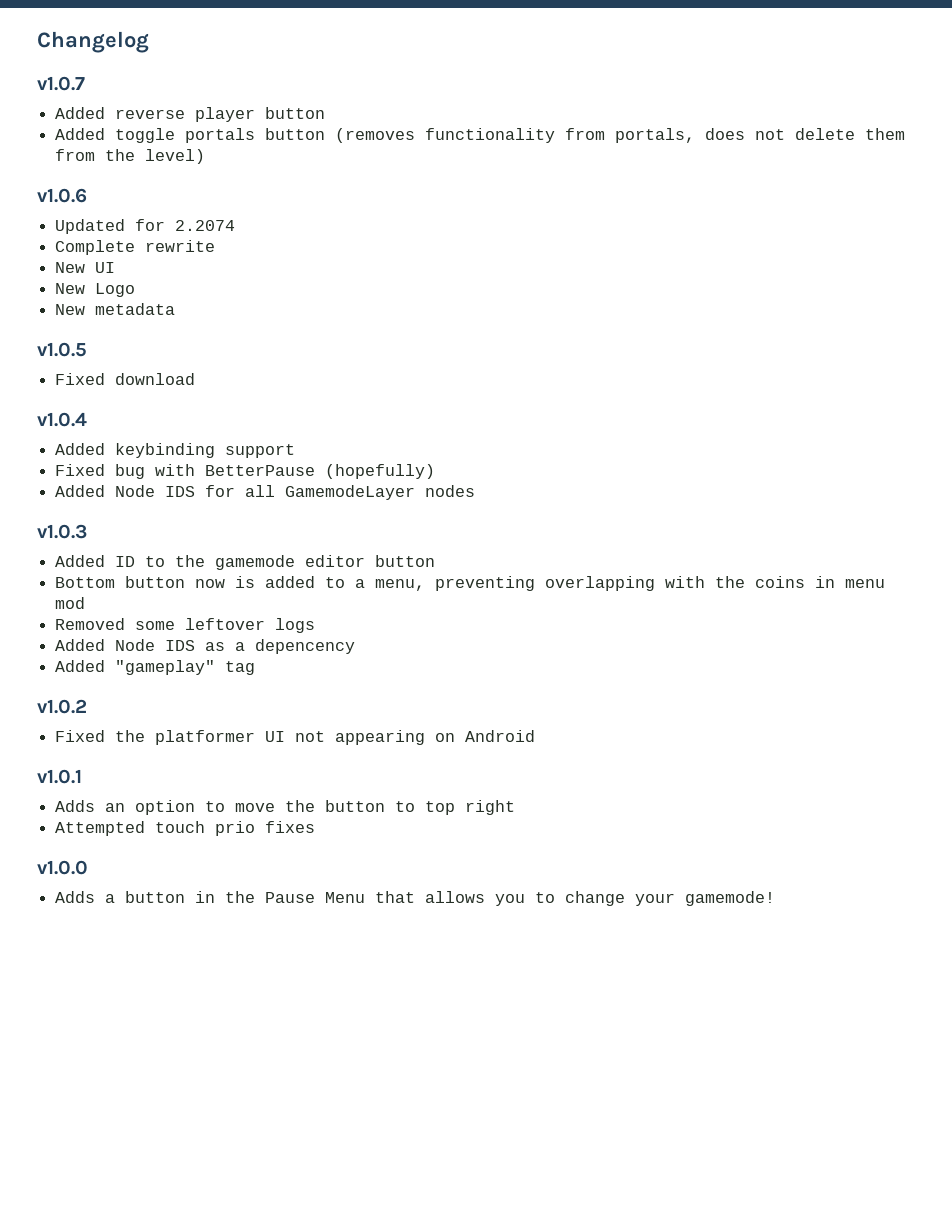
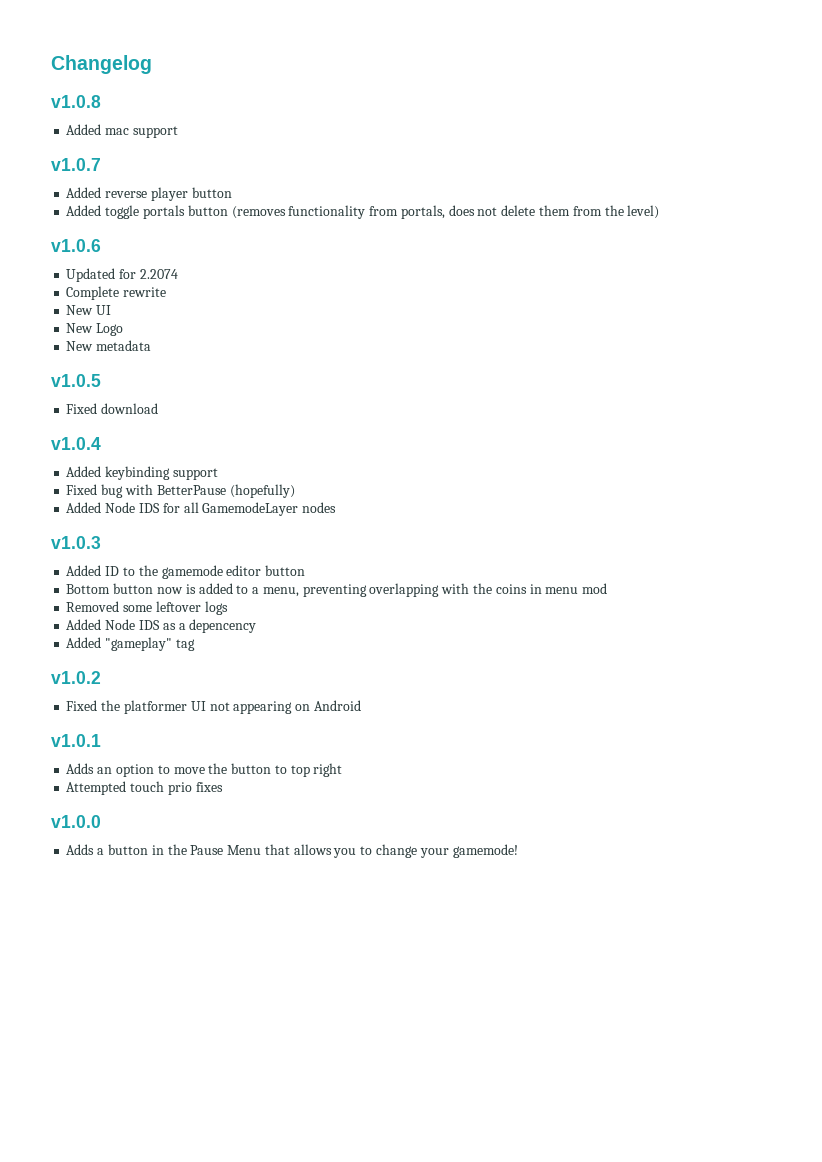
(149, 42) none -> [51,95,101,108] [66,124,178,138] // v1.0.8 // Added mac support

